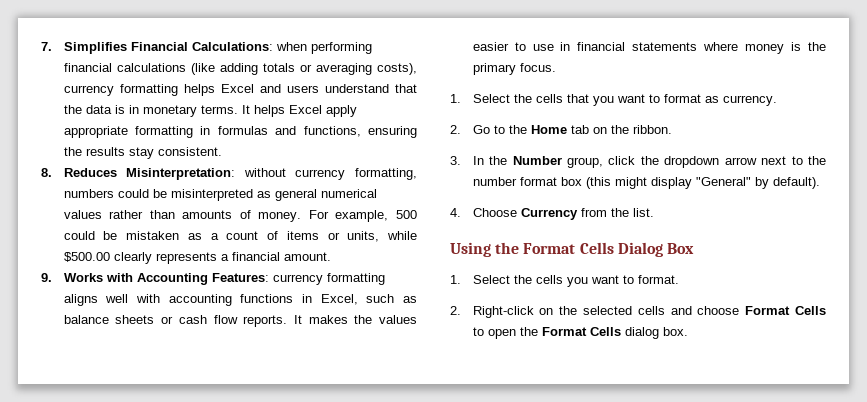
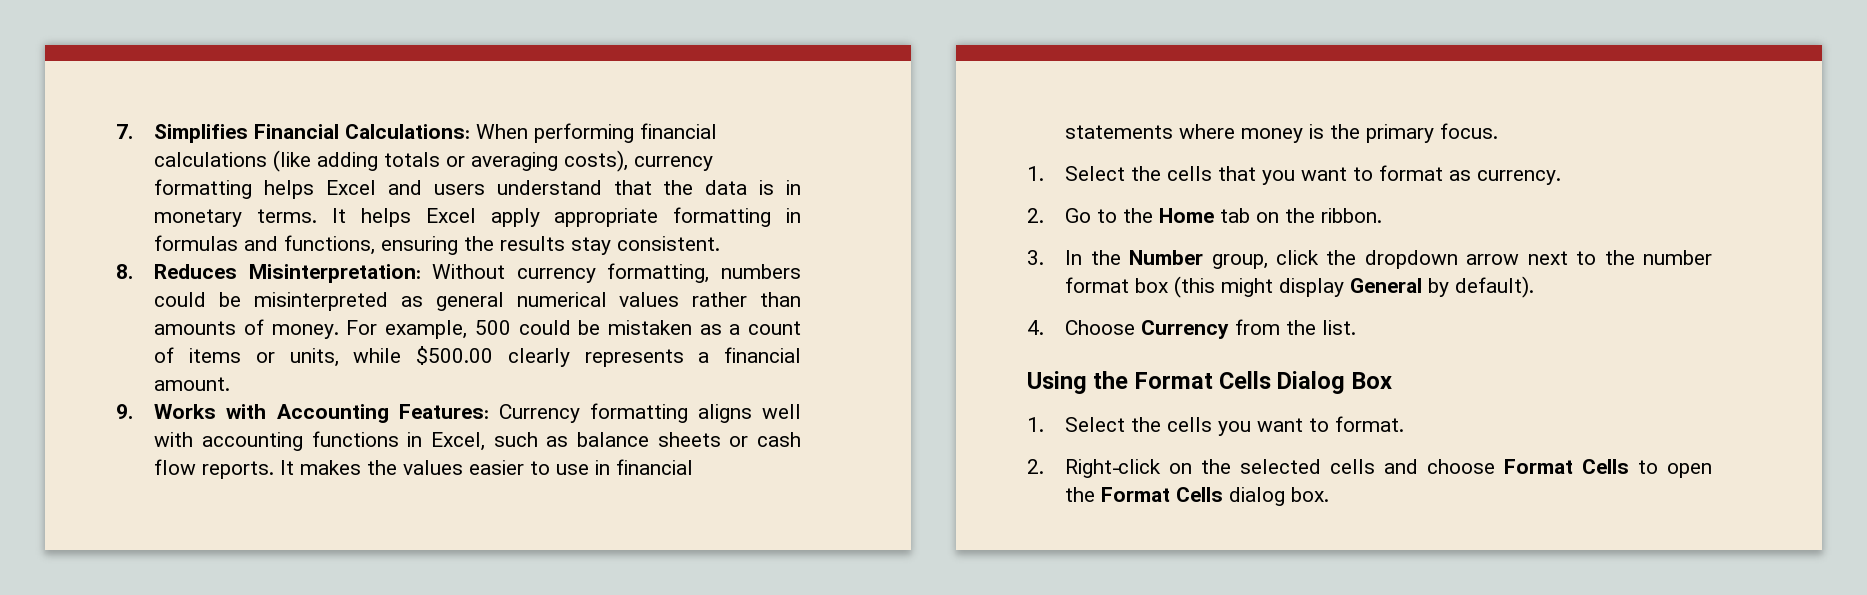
[275,42,307,51] when -> [476,124,529,139] When
[243,168,286,177] without -> [432,264,506,279] Without
[272,274,323,285] currency -> [498,404,580,423] Currency
[695,177,751,186] "General" -> [1350,278,1423,293] General

